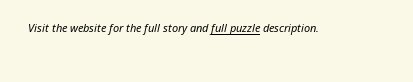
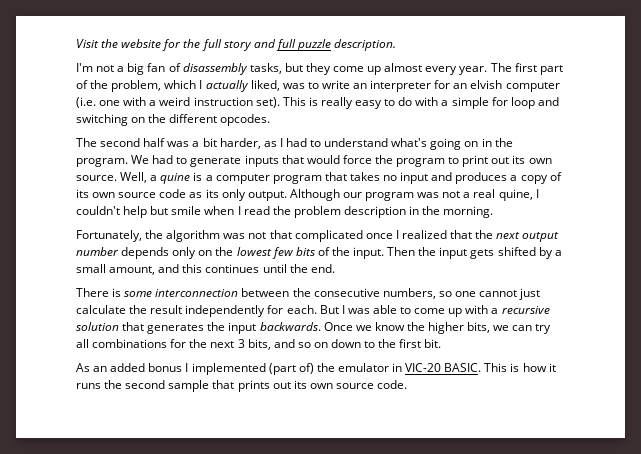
(319, 29) none -> [76,63,563,75] [76,80,560,92] [76,97,559,109] [76,114,271,126] [76,138,513,150] [76,155,552,167] [76,172,562,184] [76,189,539,201] [76,206,494,218] [76,230,560,242] [76,247,562,259] [76,264,335,275] [76,288,541,300] [76,305,550,317] [76,322,552,334] [76,339,442,350] [76,363,556,375] [76,380,408,392] // I'm not a big fan of disassembly tasks, but they come up almost every year. The first part of the problem, which I actually liked, was to write an interpreter for an elvish computer (i.e. one with a weird instruction set). This is really easy to do with a simple for loop and switching on the different opcodes. // The second half was a bit harder, as I had to understand what's going on in the program. We had to generate inputs that would force the program to print out its own source. Well, a quine is a computer program that takes no input and produces a copy of its own source code as its only output. Although our program was not a real quine, I couldn't help but smile when I read the problem description in the morning. // Fortunately, the algorithm was not that complicated once I realized that the next output number depends only on the lowest few bits of the input. Then the input gets shifted by a small amount, and this continues until the end. // There is some interconnection between the consecutive numbers, so one cannot just calculate the result independently for each. But I was able to come up with a recursive solution that generates the input backwards. Once we know the higher bits, we can try all combinations for the next 3 bits, and so on down to the first bit. // As an added bonus I implemented (part of) the emulator in VIC-20 BASIC. This is how it runs the second sample that prints out its own source code.

